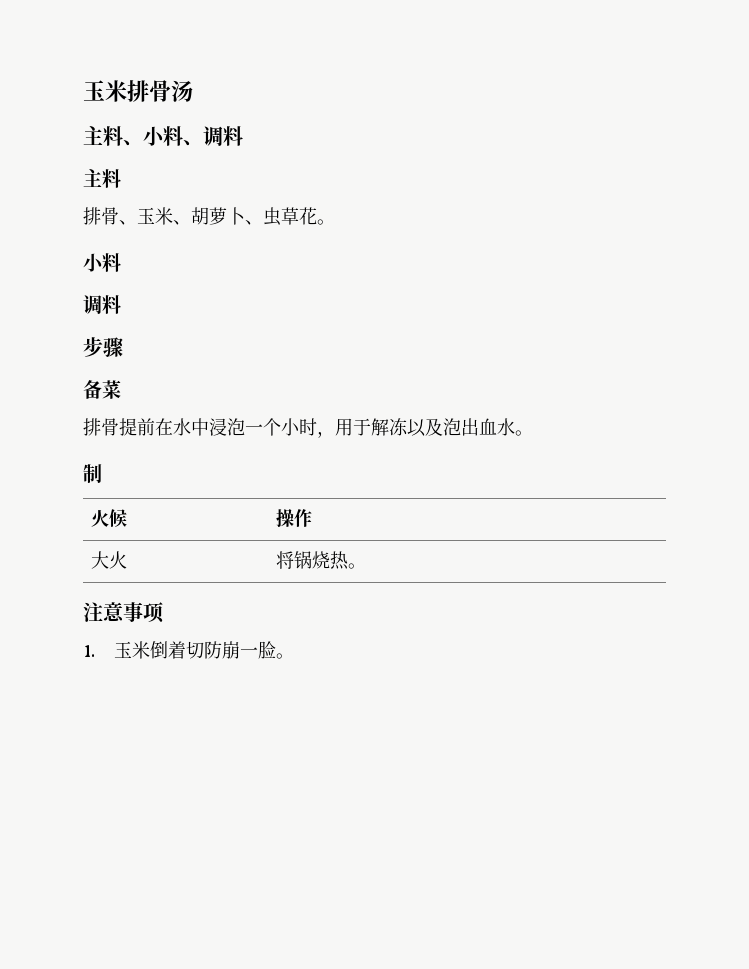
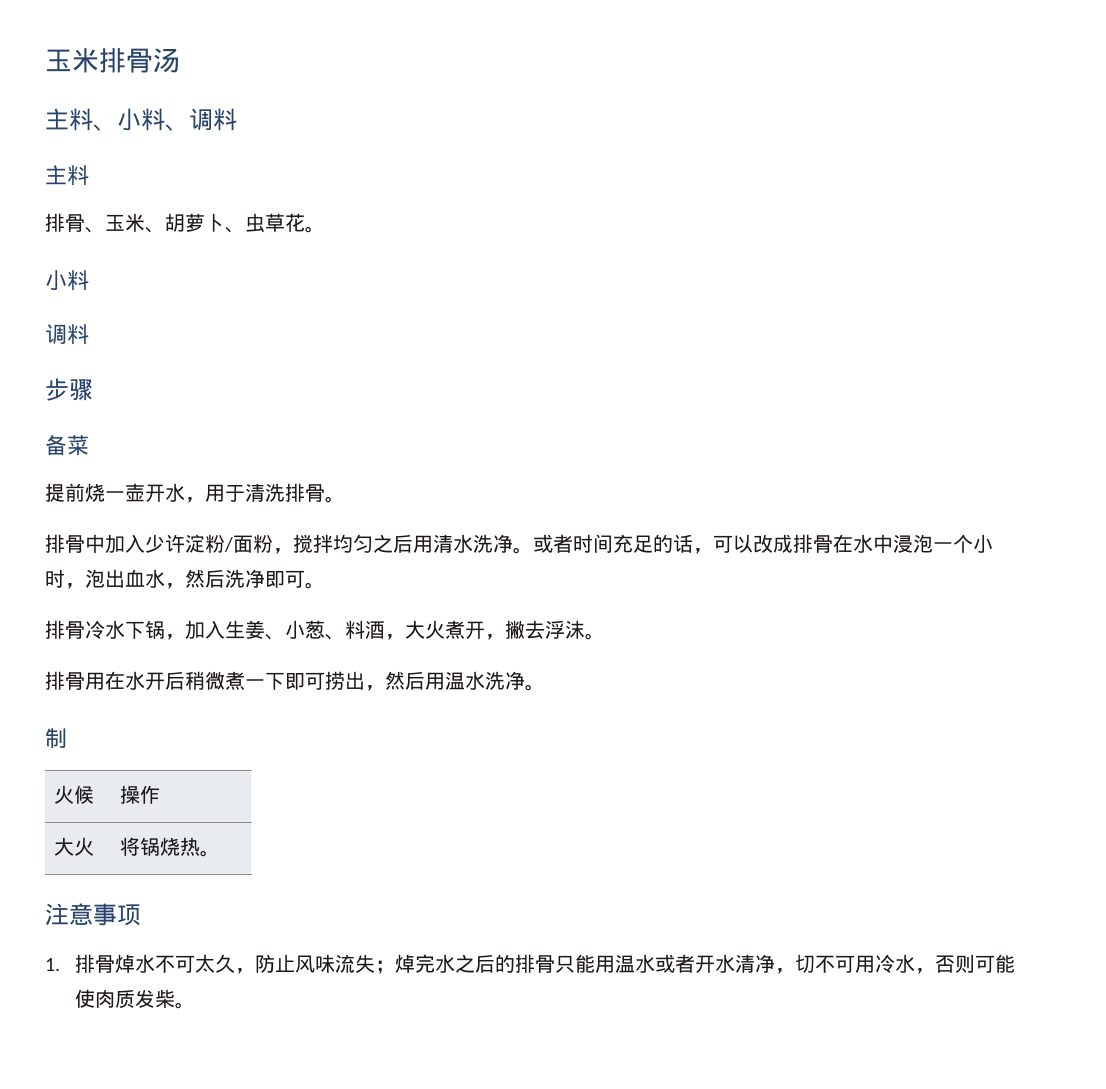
[83,418,155,436] 排骨提前 -> [45,483,345,503] [45,534,833,554] 提前烧一壶开水，用于清洗排骨。 // 排骨中加入少许淀粉/面粉，搅拌均匀之后用清水洗净。或者时间充足的话，可以改成排骨
[335,418,515,437] 用于解冻以及泡出血水 -> [85,569,325,589] [45,620,605,640] [45,671,525,691] 泡出血水，然后洗净即可。 // 排骨冷水下锅，加入生姜、小葱、料酒，大火煮开，撇去浮沫。 // 排骨用在水开后稍微煮一下即可捞出，然后用温水洗净
[113,641,276,659] 玉米倒着切防崩一脸 -> [75,954,1016,974] [75,989,176,1008] 排骨焯水不可太久，防止风味流失；焯完水之后的排骨只能用温水或者开水清净，切不可用冷水，否则可能使肉质发柴

